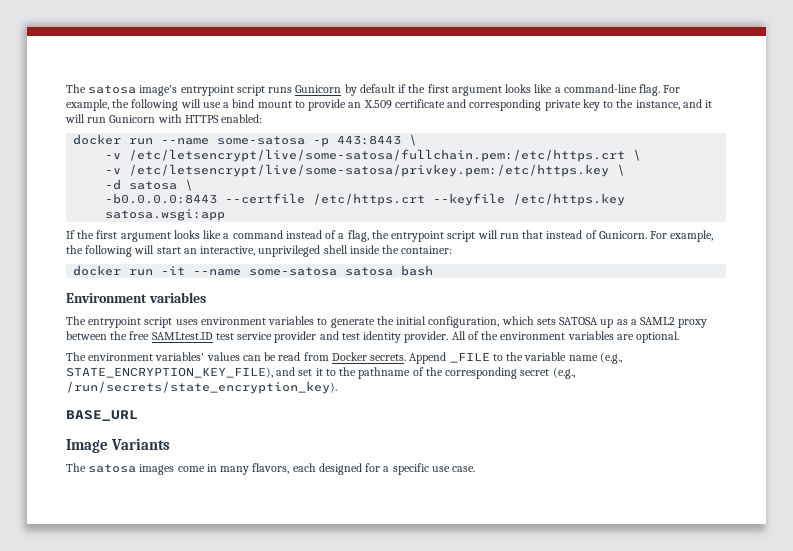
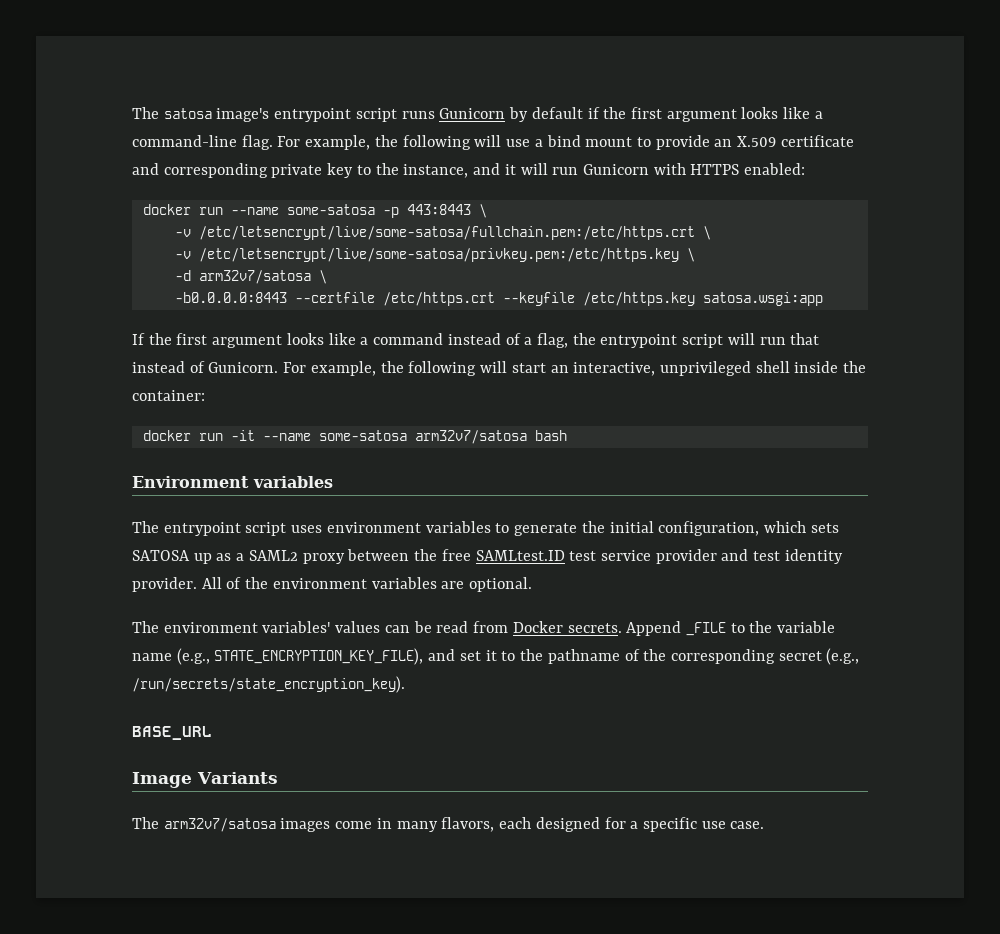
[129,181,178,190] satosa -> [198,270,311,284] arm32v7/satosa
[345,267,394,276] satosa -> [414,430,527,444] arm32v7/satosa
[88,464,137,473] satosa -> [163,818,276,832] arm32v7/satosa

